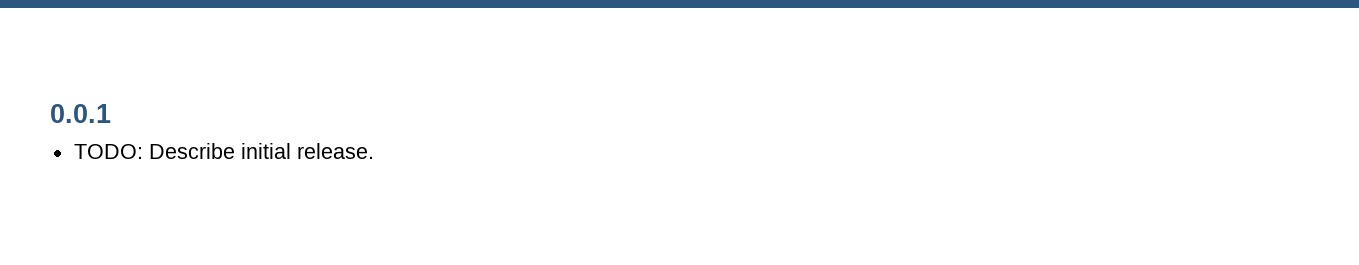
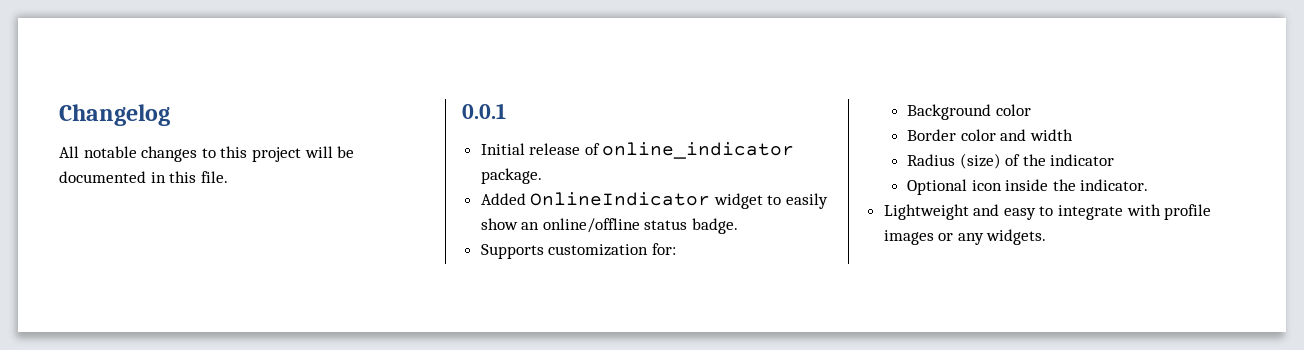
[50,104,111,123] [73,143,374,159] 0.0.1 // TODO: Describe initial release. -> [59,104,170,126] [59,146,355,162] [59,171,228,183] [462,103,506,119] [480,142,795,159] [480,168,542,184] [480,192,829,209] [480,218,739,234] [480,243,676,259] [906,104,1031,120] [906,129,1073,141] [906,153,1115,169] [906,179,1149,195] [883,204,1212,220] [883,229,1047,245] Changelog // All notable changes to this project will be documented in this file. // 0.0.1 // Initial release of online_indicator package. // Added OnlineIndicator widget to easily show an online/offline status badge. // Supports customization for: // Background color // Border color and width // Radius (size) of the indicator // Optional icon inside the indicator. // Lightweight and easy to integrate with profile images or any widgets.

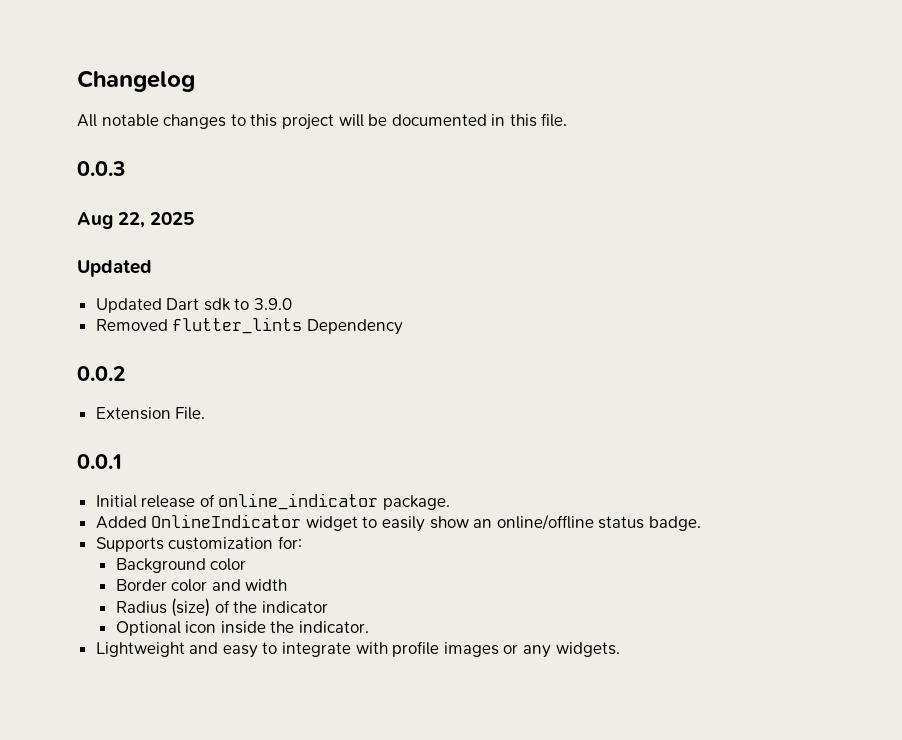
(228, 177) none -> [77,161,126,176] [77,212,195,229] [77,260,152,277] [95,298,293,313] [95,317,403,335] [77,366,125,381] [95,407,206,420] // 0.0.3 // Aug 22, 2025 // Updated // Updated Dart sdk to 3.9.0 // Removed flutter_lints Dependency // 0.0.2 // Extension File.

